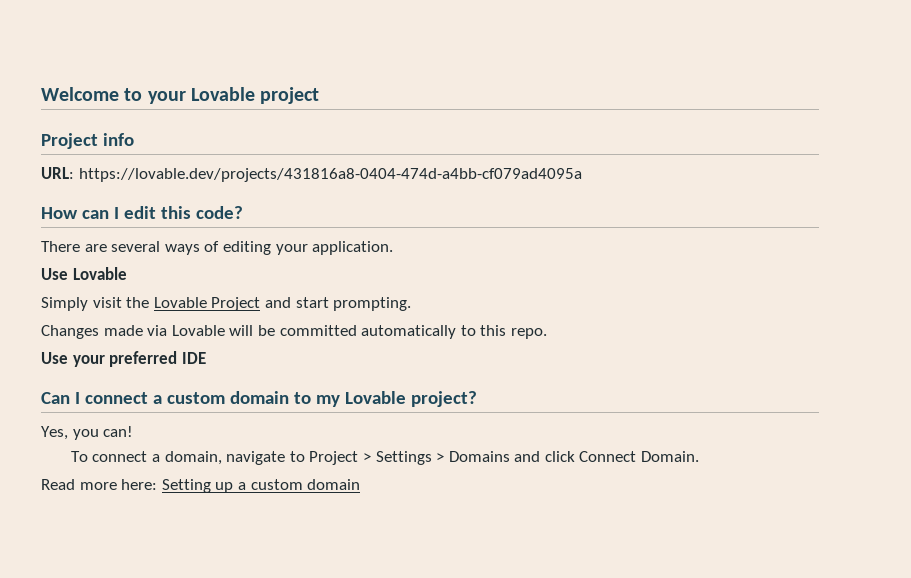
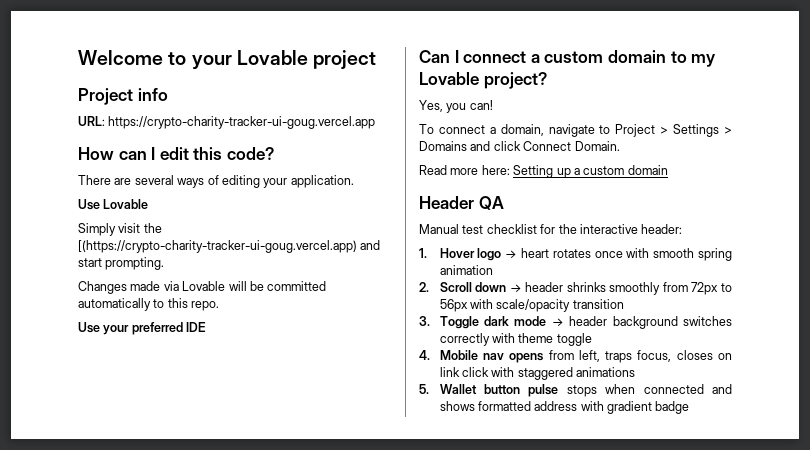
[78,168,582,182] https://lovable.dev/projects/431816a8-0404-474d-a4bb-cf079ad4095a -> [108,116,376,129] https://crypto-charity-tracker-ui-goug.vercel.app
[153,297,261,311] Lovable Project -> [78,240,357,253] [(https://crypto-charity-tracker-ui-goug.vercel.app)
(361, 484) none -> [419,196,504,210] [419,224,683,234] [419,248,732,261] [439,265,493,275] [419,282,732,295] [439,299,624,312] [419,316,732,329] [439,333,592,346] [419,350,732,363] [439,367,636,380] [419,384,732,397] [439,401,690,414] // Header QA // Manual test checklist for the interactive header: // 1. Hover logo → heart rotates once with smooth spring animation // 2. Scroll down → header shrinks smoothly from 72px to 56px with scale/opacity transition // 3. Toggle dark mode → header background switches correctly with theme toggle // 4. Mobile nav opens from left, traps focus, closes on link click with staggered animations // 5. Wallet button pulse stops when connected and shows formatted address with gradient badge

